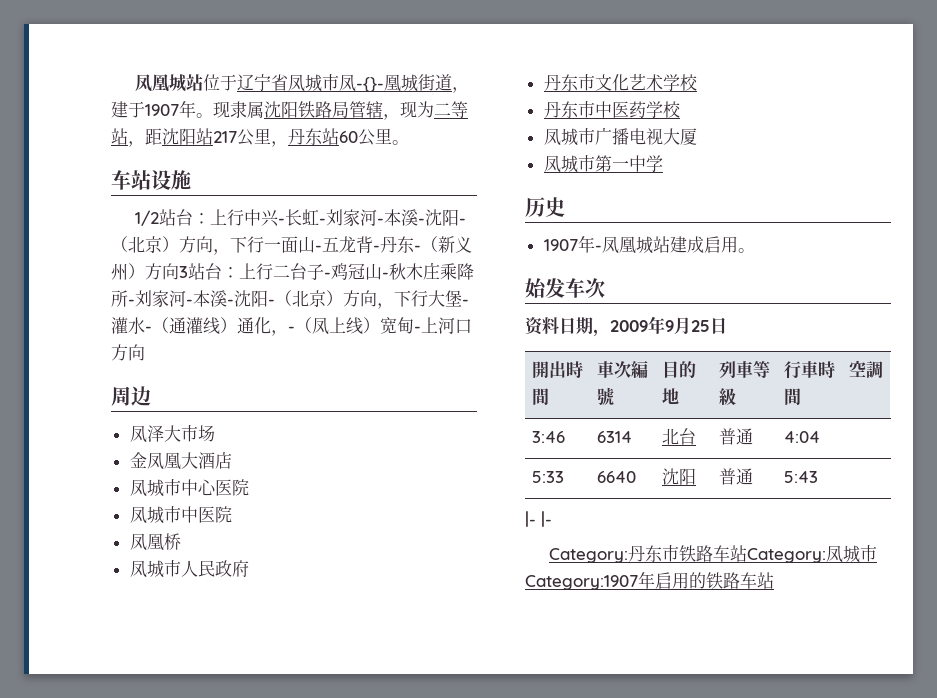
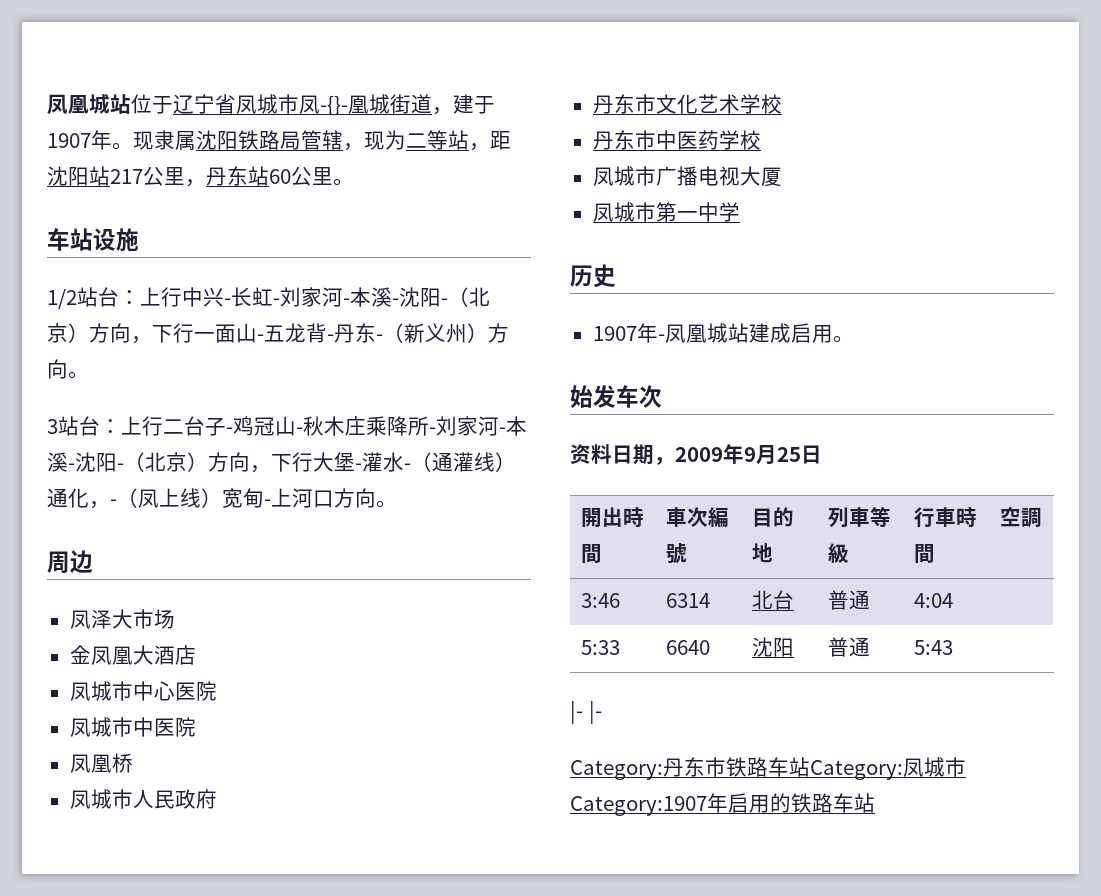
(179, 271) none -> [68,371,89,379] 。 //
(145, 352) none -> [376,500,397,508] 。

